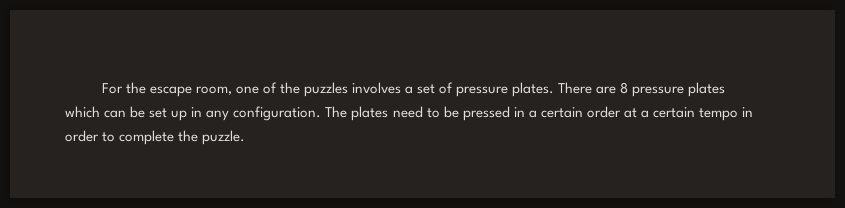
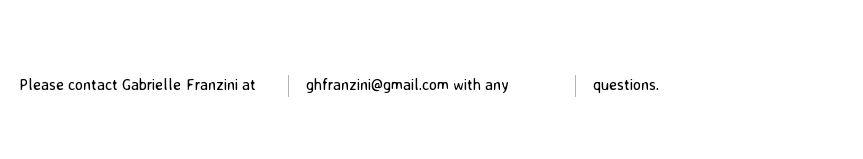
[101,82,726,97] [65,106,754,121] [65,130,246,145] For the escape room, one of the puzzles involves a set of pressure plates. There are 8 pressure plates which can be set up in any configuration. The plates need to be pressed in a certain order at a certain tempo in order to complete the puzzle. -> [19,78,659,93] Please contact Gabrielle Franzini at ghfranzini@gmail.com with any questions.

